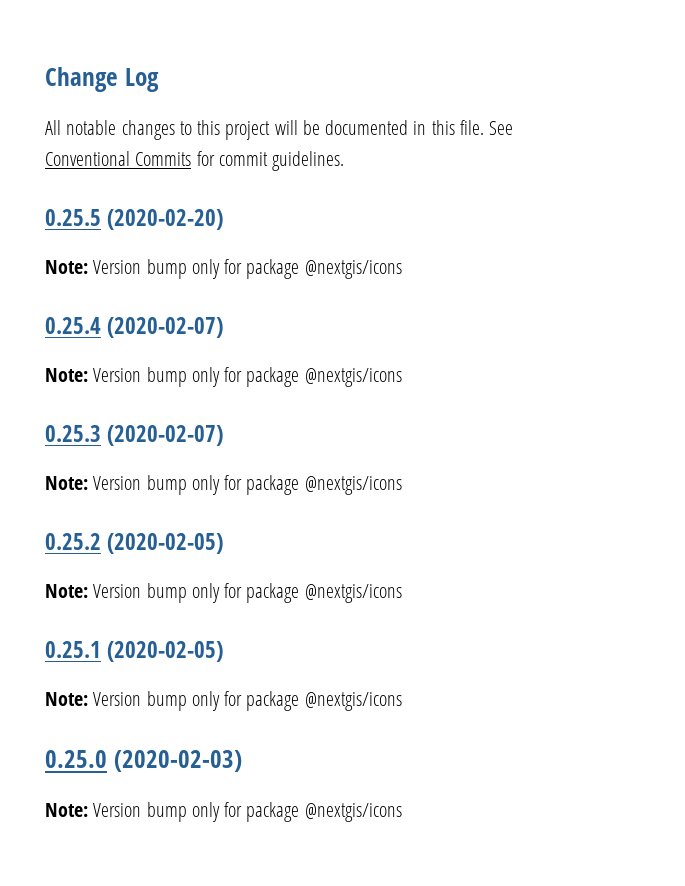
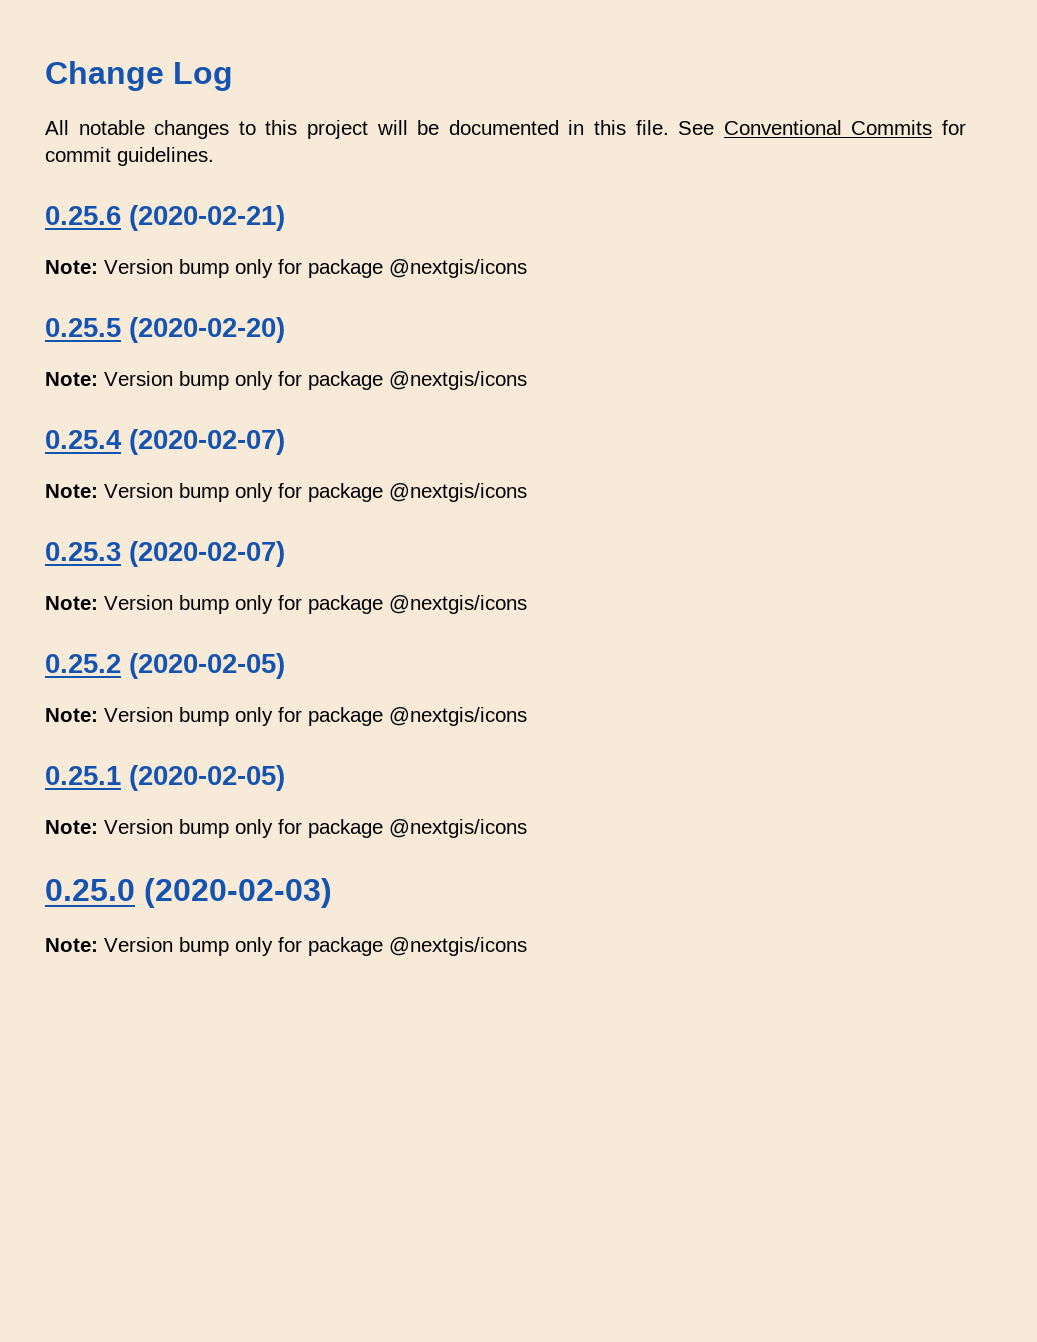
(345, 161) none -> [45,205,285,231] [45,259,527,278] // 0.25.6 (2020-02-21) // Note: Version bump only for package @nextgis/icons

